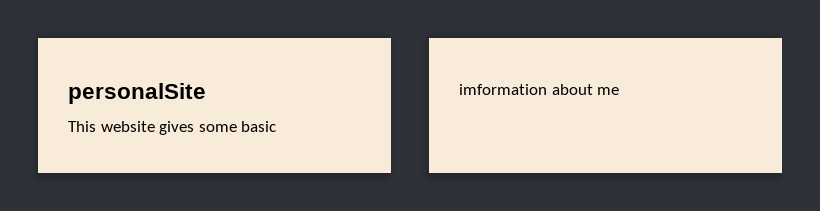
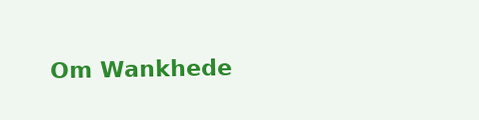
[68,83,206,104] [68,121,277,135] [459,84,620,95] personalSite // This website gives some basic imformation about me -> [50,58,233,79] Om Wankhede

